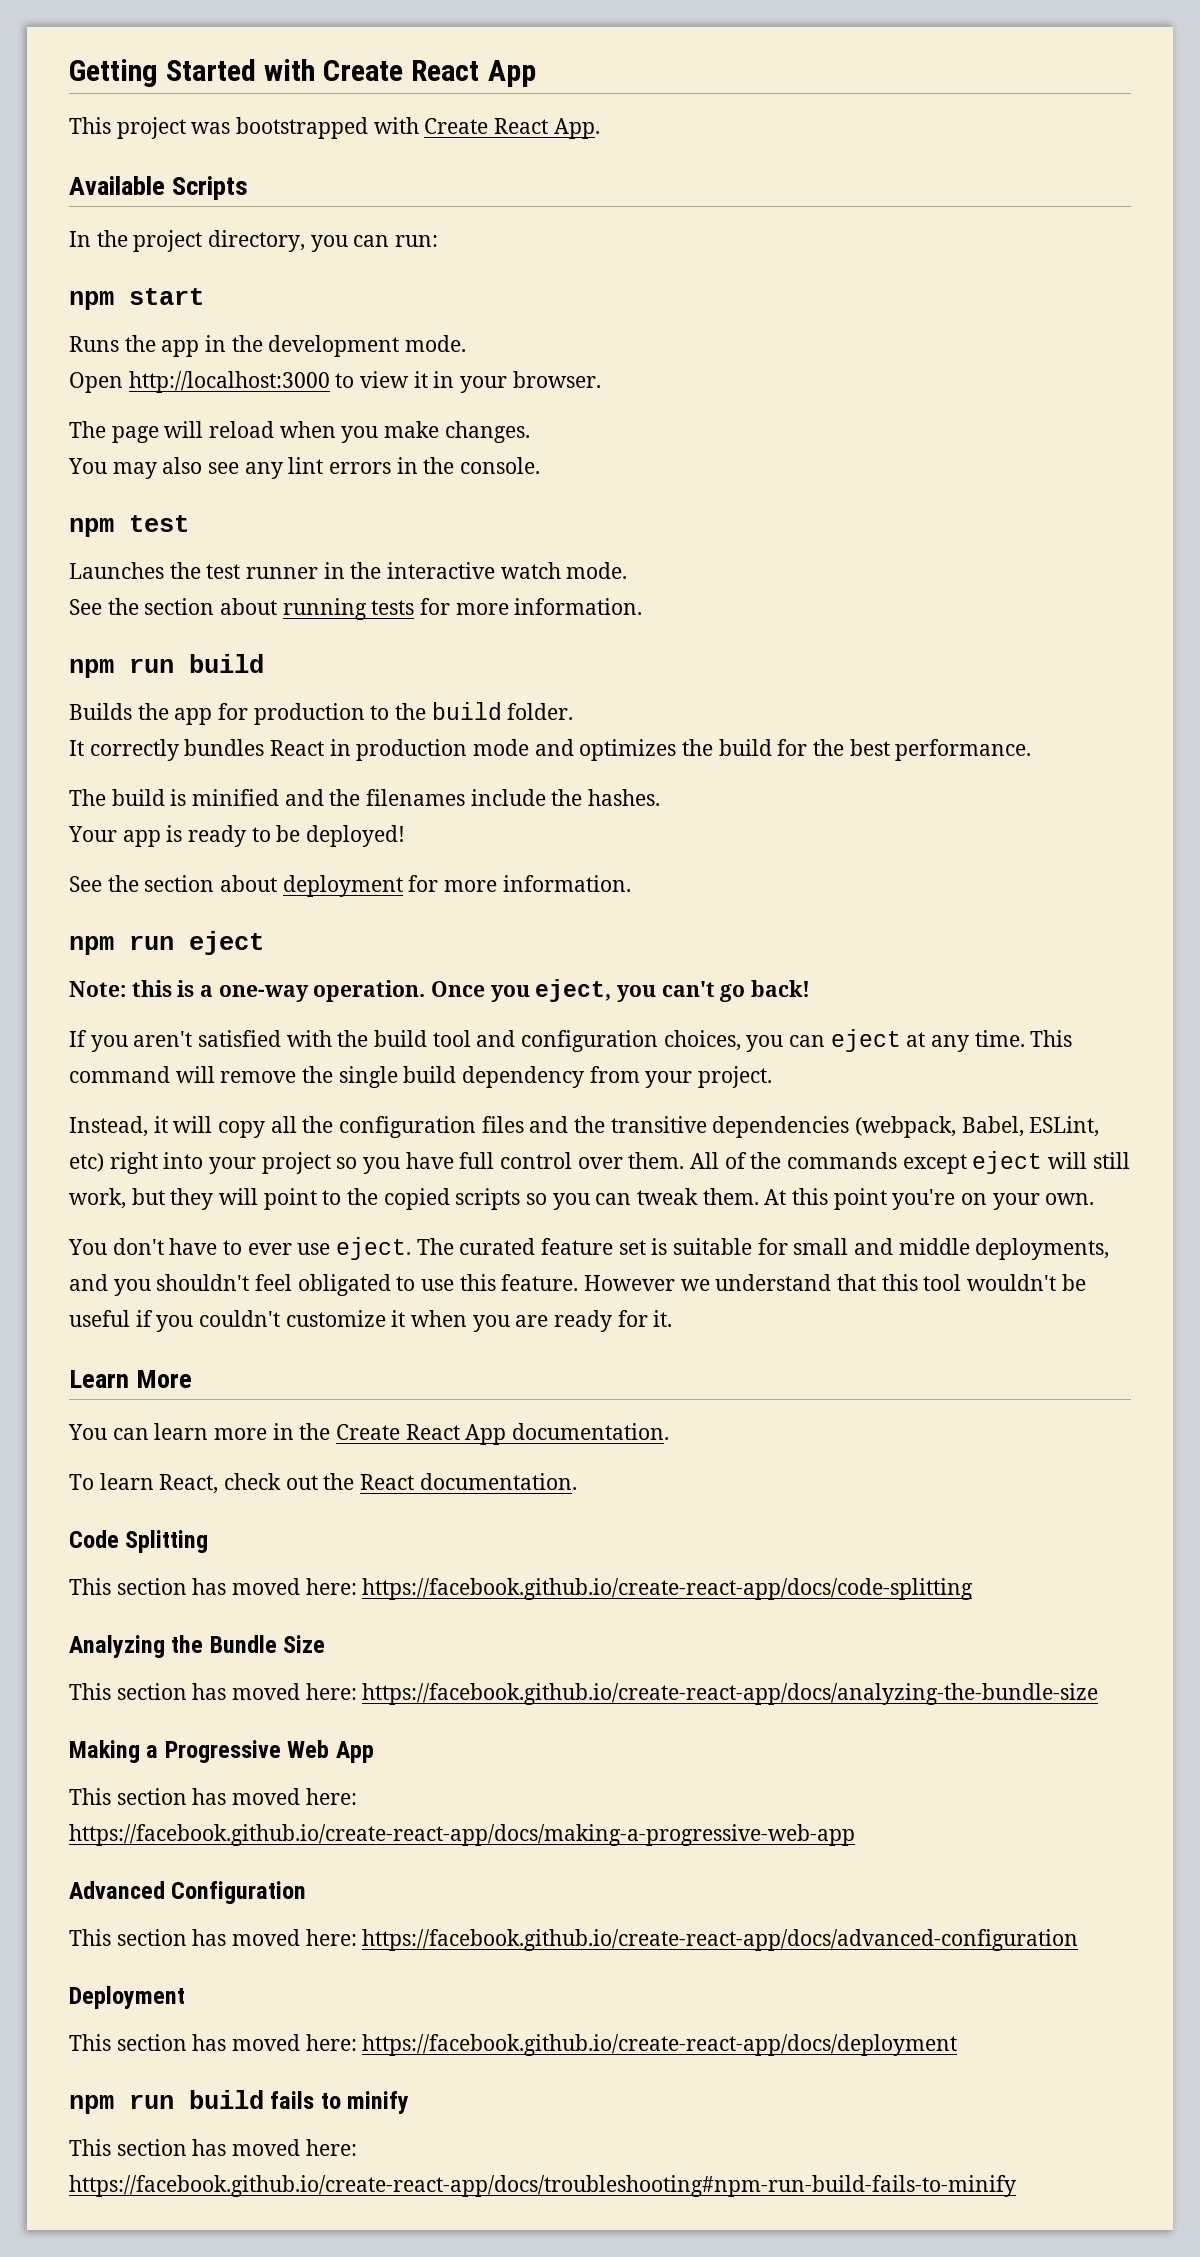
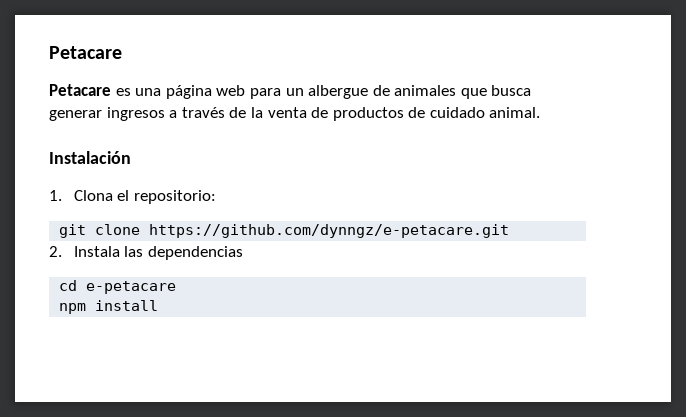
[69,59,536,87] [69,117,600,139] [69,176,249,200] [69,230,439,252] [69,288,204,310] [69,335,467,357] [69,371,601,393] [69,421,530,443] [68,457,541,479] [69,515,189,537] [69,562,628,579] [69,598,643,620] [69,654,264,678] [69,702,574,725] [69,739,1032,761] [69,789,661,806] [68,825,406,847] [69,875,631,897] [69,931,264,955] [69,979,811,1002] [69,1029,1073,1052] [69,1066,773,1088] [69,1116,1100,1138] [69,1151,1130,1174] [69,1188,1095,1210] [68,1237,1110,1260] [69,1274,1086,1296] [69,1310,673,1332] [69,1370,193,1388] [68,1423,670,1445] [69,1473,577,1494] [69,1530,209,1553] [69,1578,974,1600] [69,1635,326,1658] [69,1683,1099,1705] [69,1740,374,1763] [69,1788,357,1805] [69,1824,855,1846] [69,1881,307,1904] [69,1929,1079,1951] [69,1986,185,2009] [69,2034,958,2056] [69,2090,410,2114] [69,2139,357,2156] [69,2175,1016,2197] Getting Started with Create React App // This project was bootstrapped with Create React App. // Available Scripts // In the project directory, you can run: // npm start // Runs the app in the development mode. // Open http://localhost:3000 to view it in your browser. // The page will reload when you make changes. // You may also see any lint errors in the console. // npm test // Launches the test runner in the interactive watch mode. // See the section about running tests for more information. // npm run build // Builds the app for production to the build folder. // It correctly bundles React in production mode and optimizes the build for the best performance. // The build is minified and the filenames include the hashes. // Your app is ready to be deployed! // See the section about deployment for more information. // npm run eject // Note: this is a one-way operation. Once you eject, you can't go back! // If you aren't satisfied with the build tool and configuration choices, you can eject at any time. This command will remove the single build dependency from your project. // Instead, it will copy all the configuration files and the transitive dependencies (webpack, Babel, ESLint, etc) right into your project so you have full control over them. All of the commands except eject will still work, but they will point to the copied scripts so you can tweak them. At this point you're on your own. // You don't have to ever use eject. The curated feature set is suitable for small and middle deployments, and you shouldn't feel obligated to use this feature. However we understand that this tool wouldn't be useful if you couldn't customize it when you are ready for it. // Learn More // You can learn more in the Create React App documentation. // To learn React, check out the React documentation. // Code Splitting // This section has moved here: https://facebook.github.io/create-react-app/docs/code-splitting // Analyzing the Bundle Size // This section has moved here: https://facebook.github.io/create-react-app/docs/analyzing-the-bundle-size // Making a Progressive Web App // This section has moved here: https://facebook.github.io/create-react-app/docs/making-a-progressive-web-app // Advanced Configuration // This section has moved here: https://facebook.github.io/create-react-app/docs/advanced-configuration // Deployment // This section has moved here: https://facebook.github.io/create-react-app/docs/deployment // npm run build fails to minify // This section has moved here: https://facebook.github.io/create-react-app/docs/troubleshooting#npm-run-build-fails-to-minify -> [49,46,122,59] [49,84,532,99] [49,107,541,121] [49,151,131,164] [49,190,216,204] [59,224,510,238] [49,246,243,260] [59,280,177,294] [59,300,159,314] Petacare // Petacare es una página web para un albergue de animales que busca generar ingresos a través de la venta de productos de cuidado animal. // Instalación // 1. Clona el repositorio: // git clone https://github.com/dynngz/e-petacare.git // 2. Instala las dependencias // cd e-petacare // npm install

